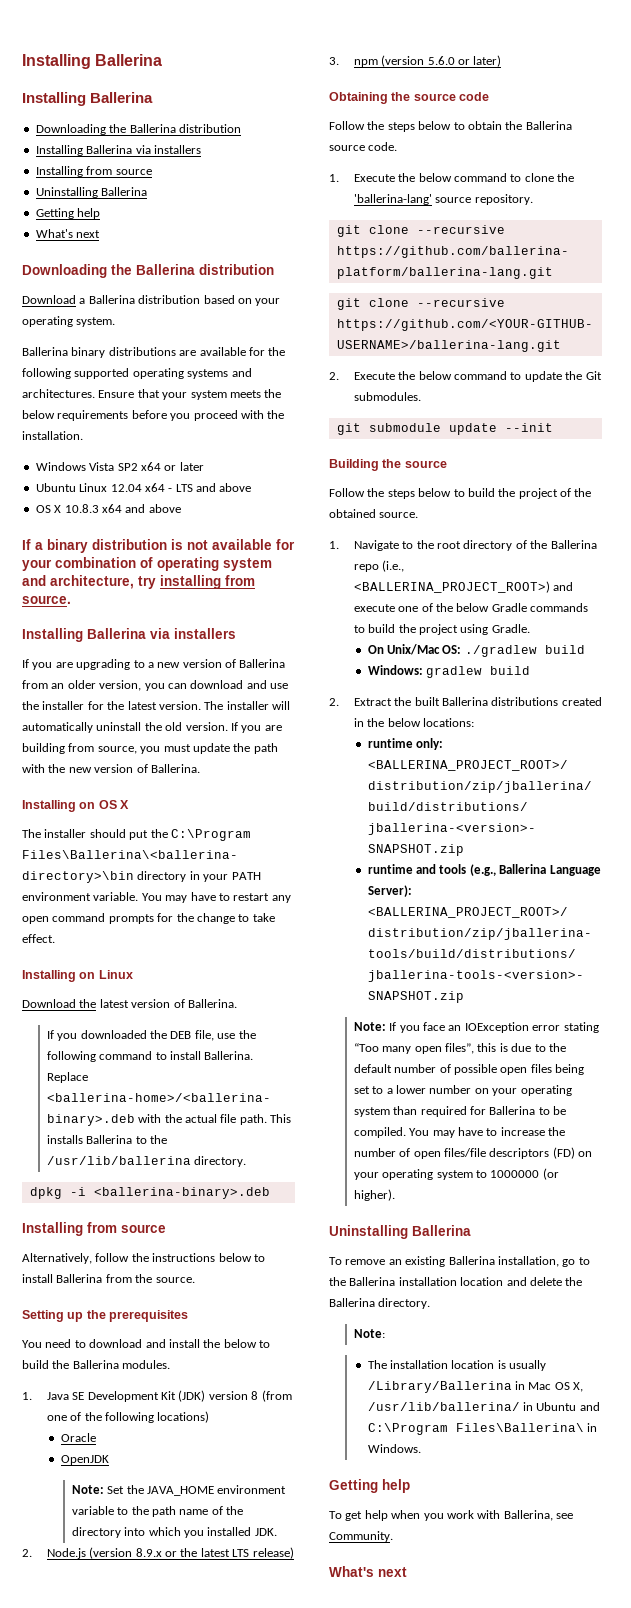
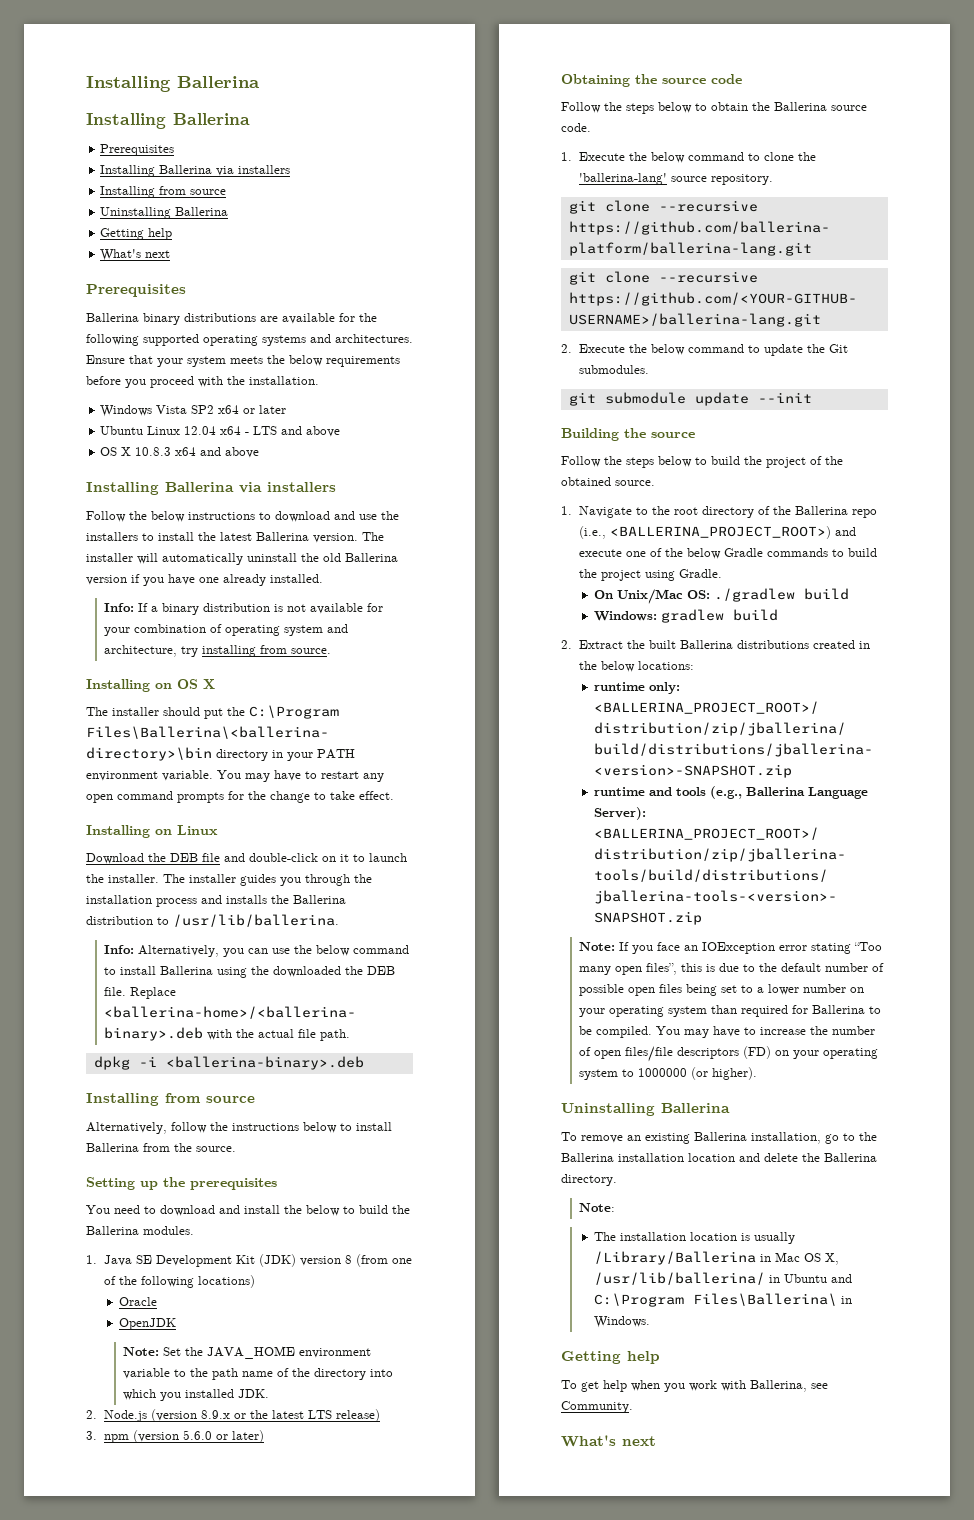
[35,124,241,135] Downloading the Ballerina distribution -> [100,144,175,156] Prerequisites
[22,264,274,278] [22,295,281,306] [22,316,116,327] Downloading the Ballerina distribution // Download a Ballerina distribution based on your operating system. -> [86,284,186,297] Prerequisites
(181, 508) none -> [86,482,336,495] [86,511,399,522] [86,532,384,543] [86,553,398,565] [86,574,323,586] [104,603,135,612] Installing Ballerina via installers // Follow the below instructions to download and use the installers to install the latest Ballerina version. The installer will automatically uninstall the old Ballerina version if you have one already installed. // Info:
[22,628,236,642] [22,659,286,670] [22,680,288,691] [22,701,290,710] [22,722,282,733] [22,743,278,754] [22,764,200,773] // Installing Ballerina via installers // If you are upgrading to a new version of Ballerina from an older version, you can download and use the installer for the latest version. The installer will automatically uninstall the old version. If you are building from source, you must update the path with the new version of Ballerina. -> (332, 651) none
[99,999,237,1008] [46,1030,256,1041] [46,1051,254,1062] latest version of Ballerina. // If you downloaded the DEB file, use the following command to install Ballerina. -> [170,853,407,862] [86,874,372,886] [86,895,346,907] [86,914,339,927] [104,945,410,957] [104,966,396,978] [104,987,127,996] DEB file and double-click on it to launch the installer. The installer guides you through the installation process and installs the Ballerina distribution to /usr/lib/ballerina. // Info: Alternatively, you can use the below command to install Ballerina using the downloaded the DEB file.
[270,1114,292,1123] [46,1135,168,1144] [46,1156,247,1167] This installs Ballerina to the /usr/lib/ballerina directory. -> (351, 1035) none

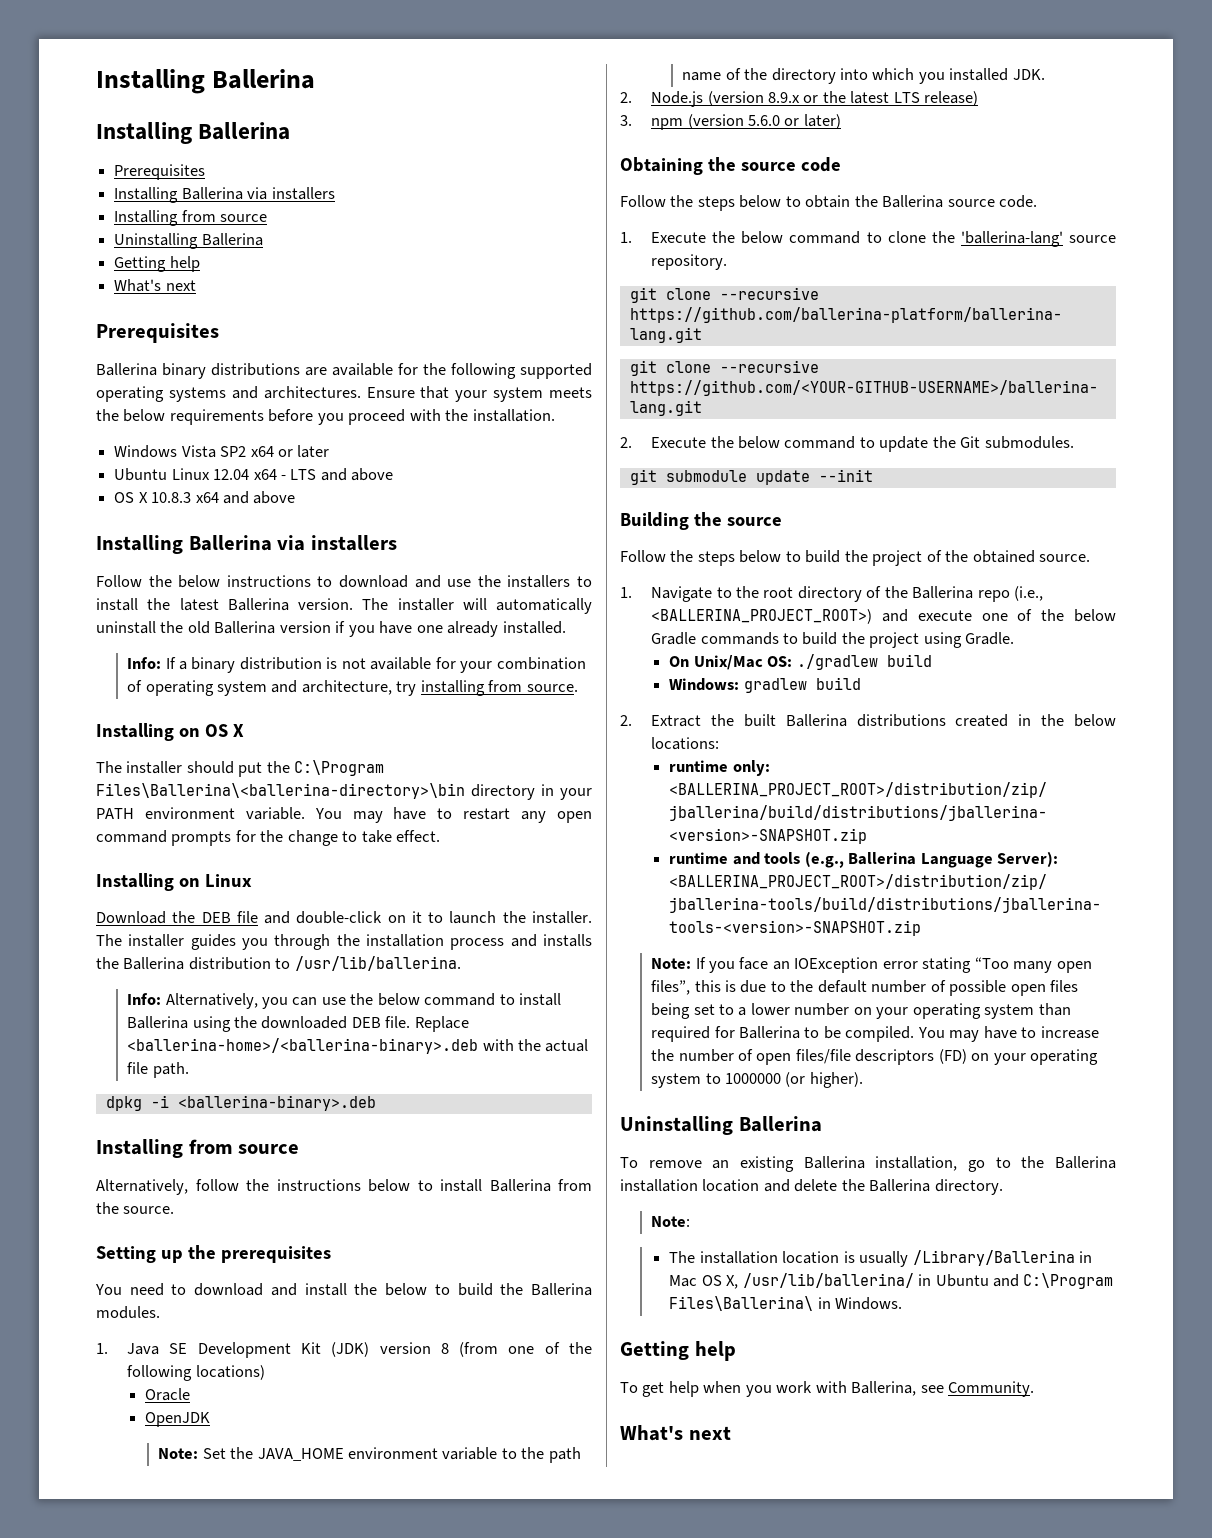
[345,966,364,975] the -> (348, 1022) none

